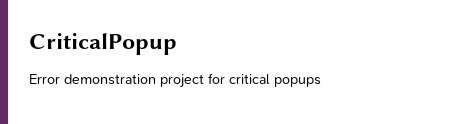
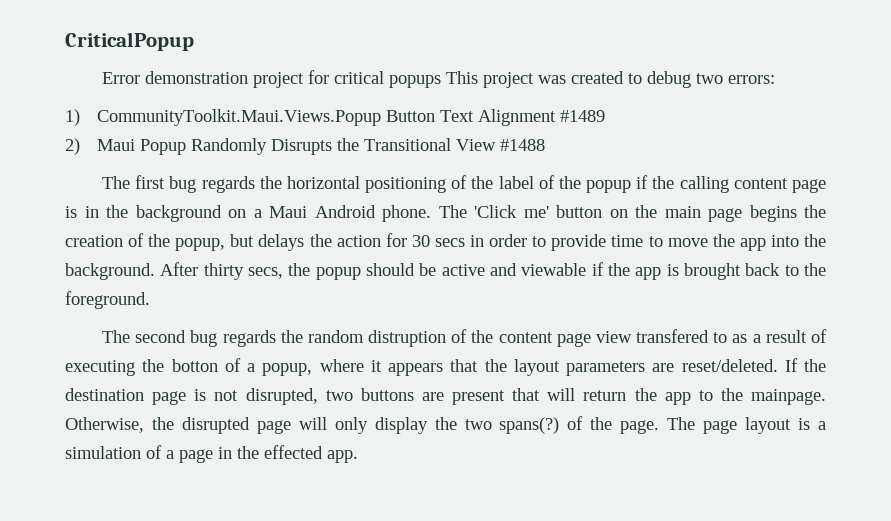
(321, 82) none -> [445,71,775,88] [65,109,605,126] [65,138,545,155] [101,175,826,193] [65,205,826,222] [65,233,826,251] [65,262,827,280] [65,291,150,309] [101,329,827,347] [65,358,826,376] [65,388,826,405] [65,416,827,434] [65,445,358,463] This project was created to debug two errors: // 1) CommunityToolkit.Maui.Views.Popup Button Text Alignment #1489 // 2) Maui Popup Randomly Disrupts the Transitional View #1488 // The first bug regards the horizontal positioning of the label of the popup if the calling content page is in the background on a Maui Android phone. The 'Click me' button on the main page begins the creation of the popup, but delays the action for 30 secs in order to provide time to move the app into the background. After thirty secs, the popup should be active and viewable if the app is brought back to the foreground. // The second bug regards the random distruption of the content page view transfered to as a result of executing the botton of a popup, where it appears that the layout parameters are reset/deleted. If the destination page is not disrupted, two buttons are present that will return the app to the mainpage. Otherwise, the disrupted page will only display the two spans(?) of the page. The page layout is a simulation of a page in the effected app.

